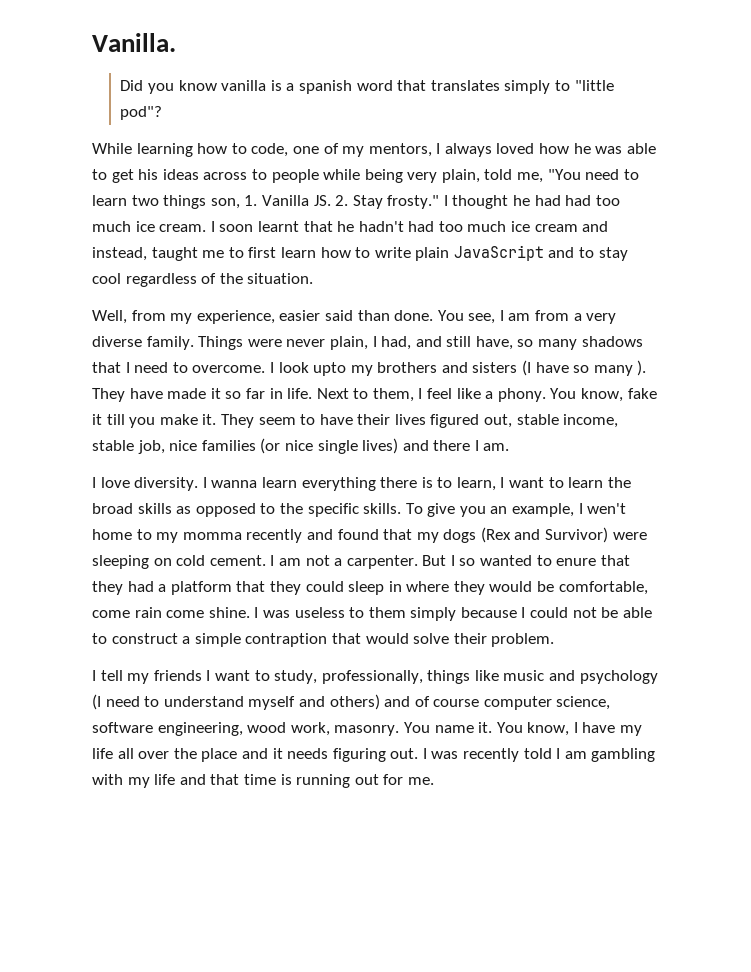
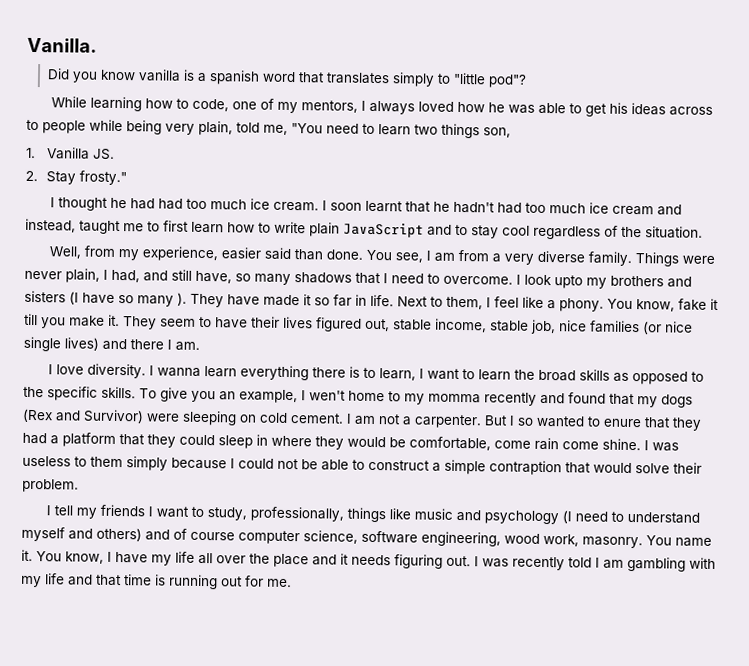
(240, 203) none -> (511, 132) //
(331, 200) none -> (115, 154) //
(440, 202) none -> (127, 178) //

